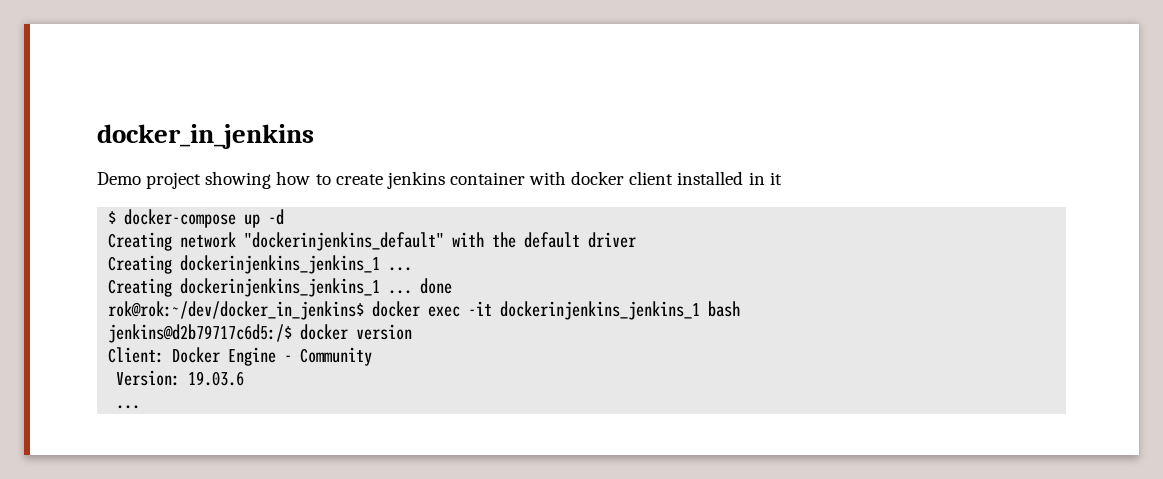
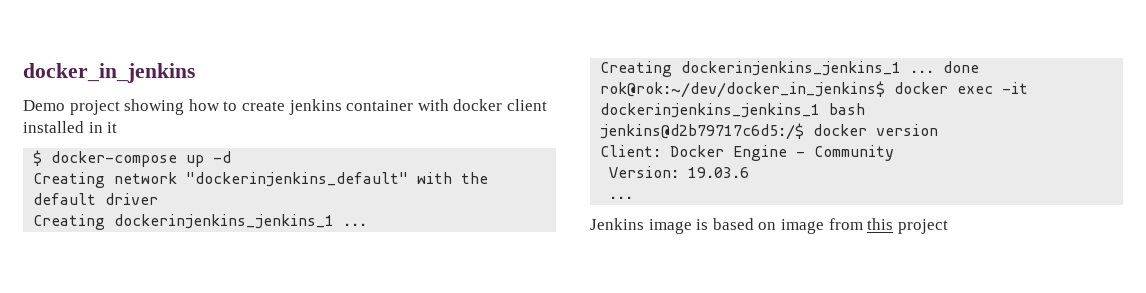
(141, 407) none -> [590,218,948,234] // Jenkins image is based on image from this project

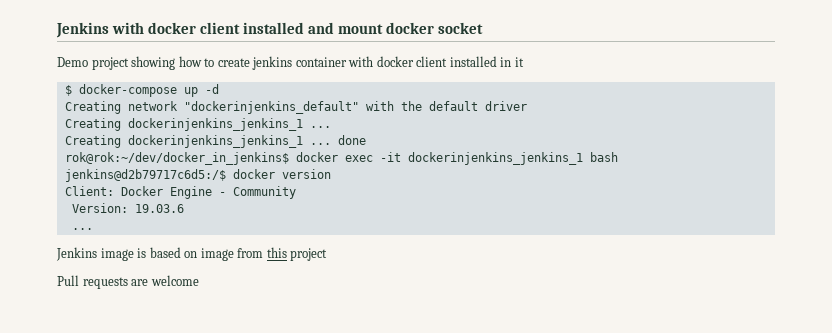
[23,63,195,83] docker_in_jenkins -> [56,22,484,38] Jenkins with docker client installed and mount docker socket
(948, 226) none -> [57,275,199,289] // Pull requests are welcome

